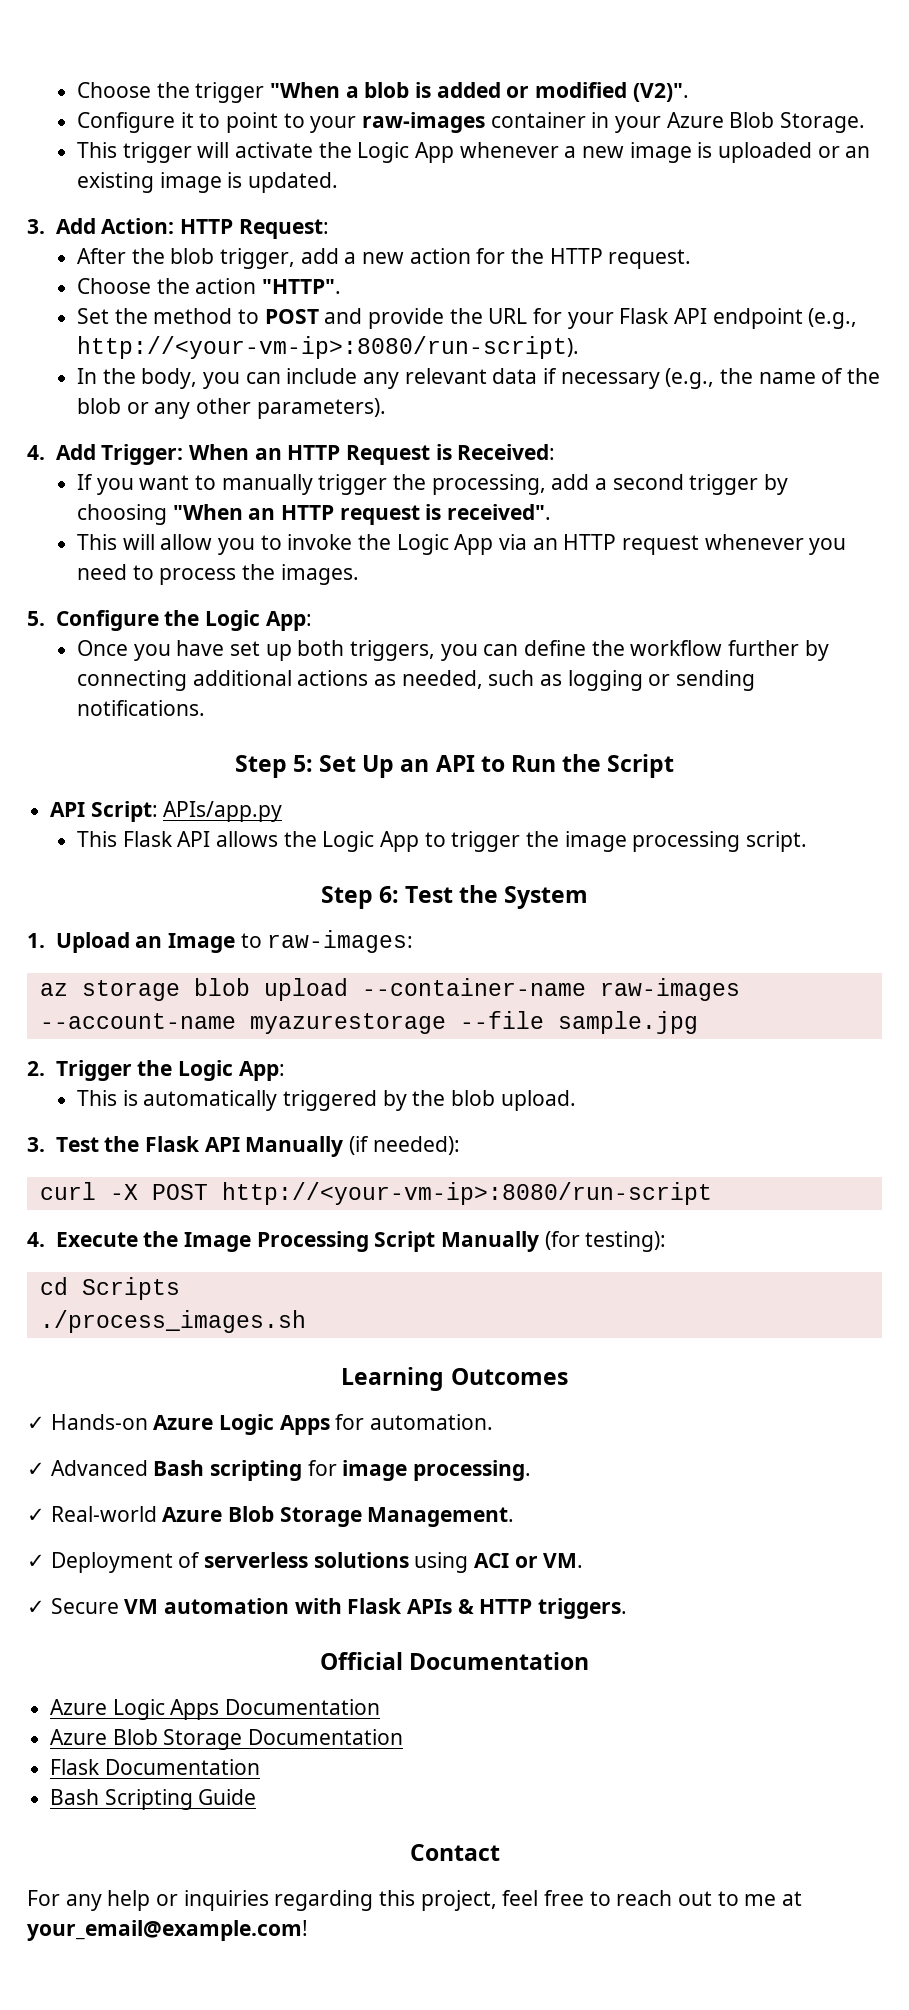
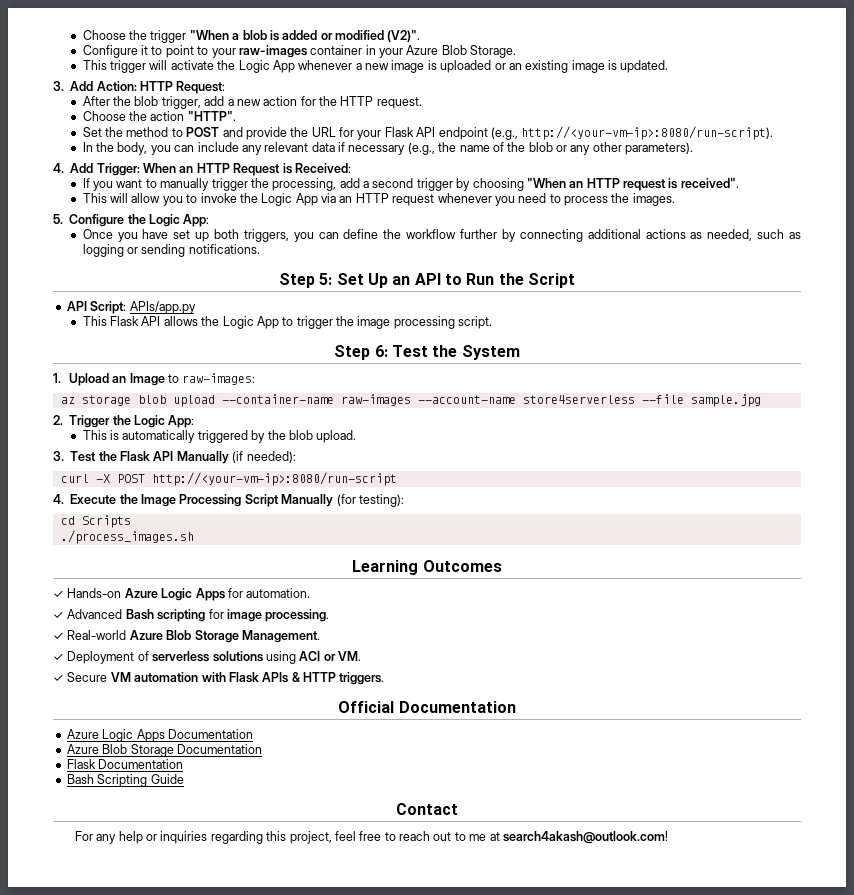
[249,1013,446,1034] myazurestorage -> [522,395,635,404] store4serverless
[27,1920,308,1941] your_email@example.com! -> [502,831,668,844] search4akash@outlook.com!

